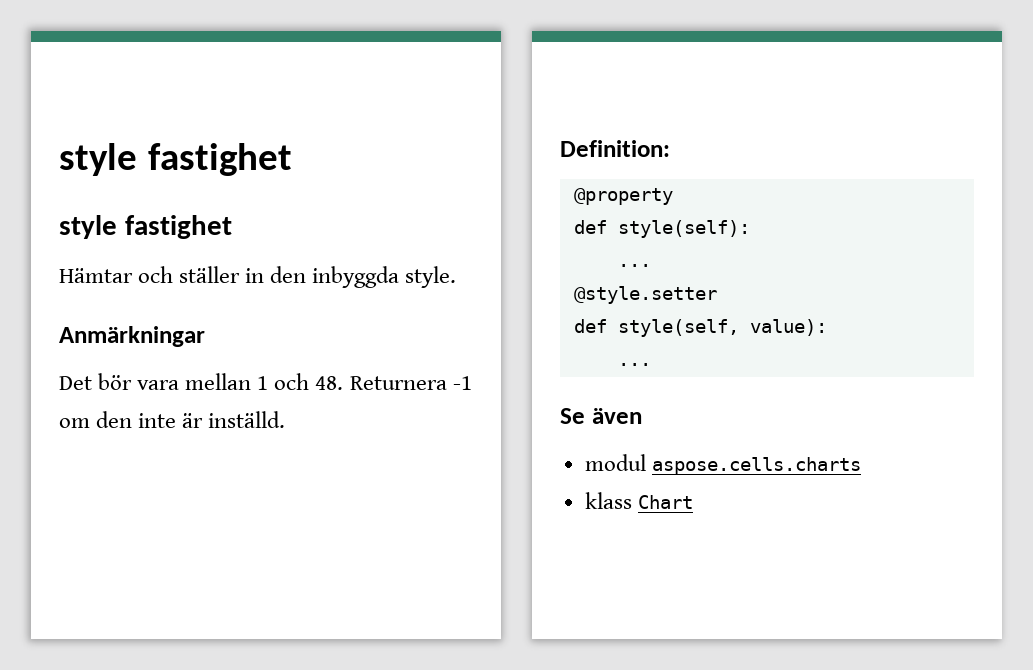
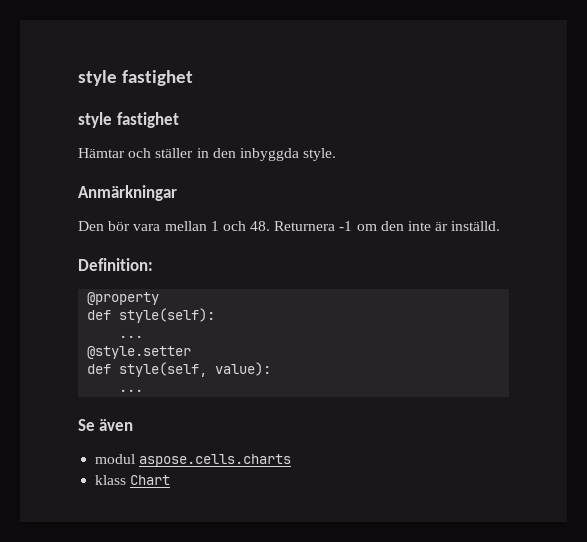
[59,376,92,390] Det -> [78,221,104,231] Den

